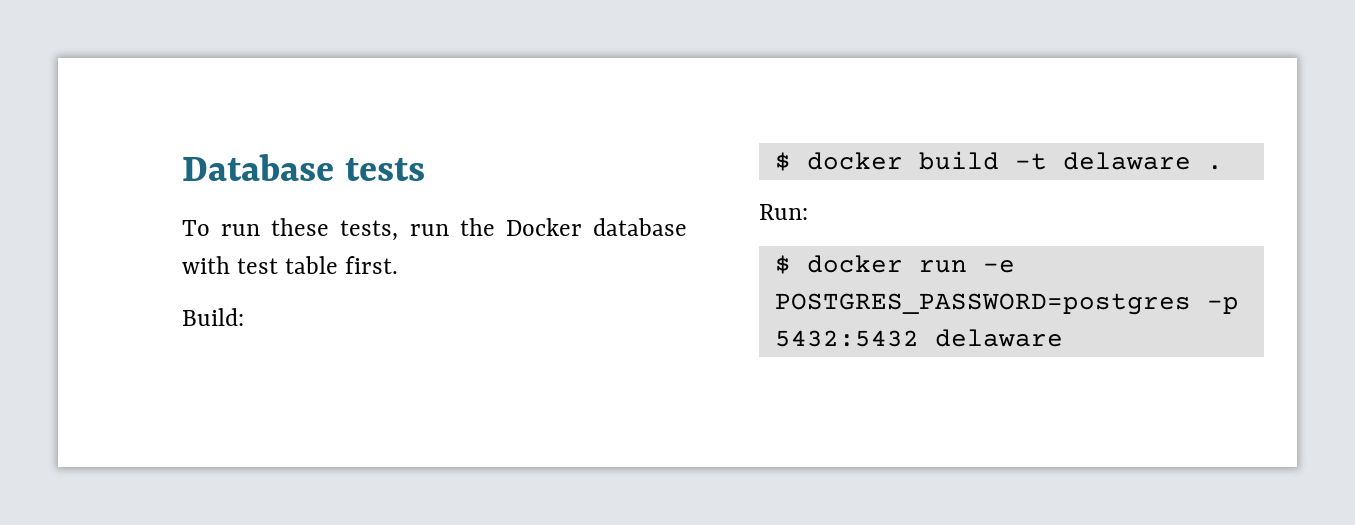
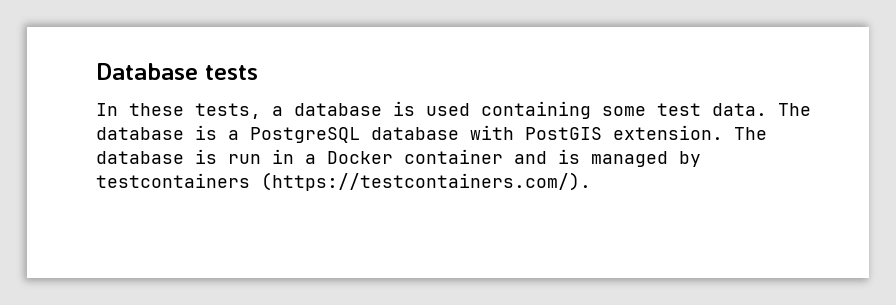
[182,218,687,241] [182,256,399,274] [182,308,244,326] [774,151,1223,171] [759,204,808,220] [774,255,1015,274] [774,293,1239,315] [774,329,1063,347] To run these tests, run the Docker database with test table first. // Build: // $ docker build -t delaware . // Run: // $ docker run -e POSTGRES_PASSWORD=postgres -p 5432:5432 delaware -> [96,101,811,119] [96,125,767,143] [96,149,701,167] [96,172,591,191] In these tests, a database is used containing some test data. The database is a PostgreSQL database with PostGIS extension. The database is run in a Docker container and is managed by testcontainers (https://testcontainers.com/).

